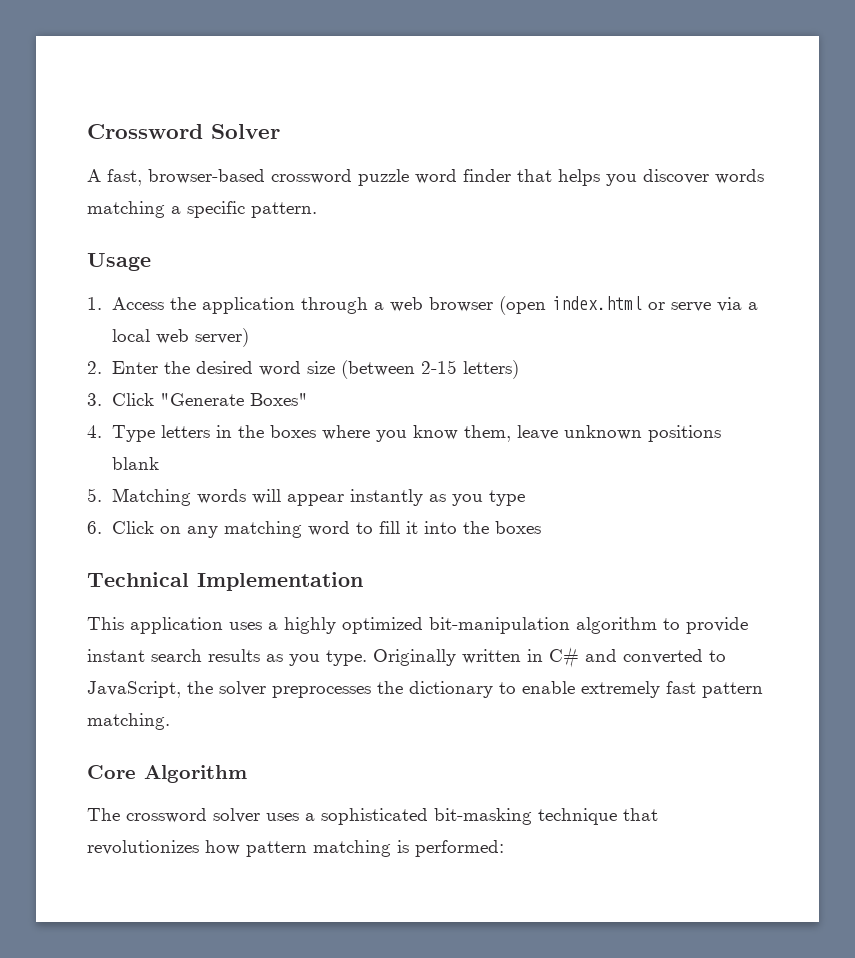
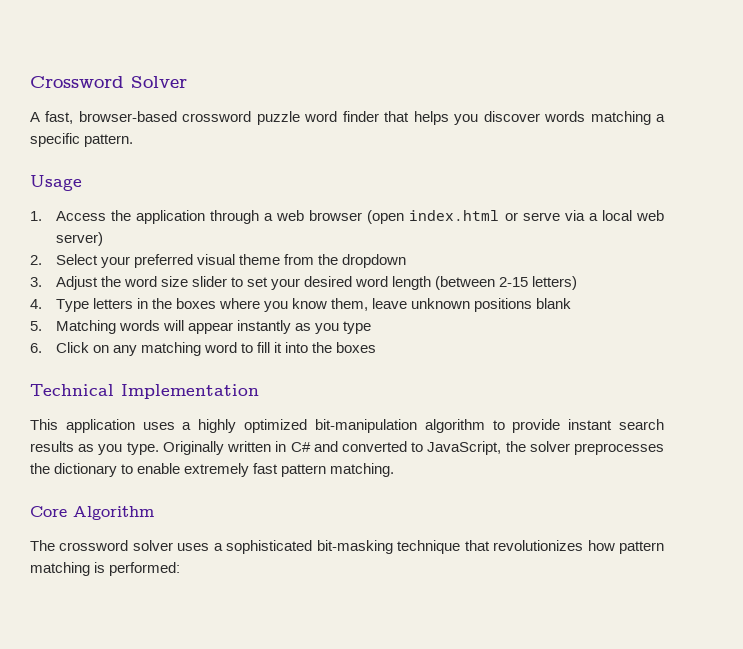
[111,361,190,374] Enter the -> [55,254,406,268] [30,276,300,290] Select your preferred visual theme from the dropdown // 3. Adjust the word size slider to set your
[306,361,335,374] size -> [392,276,432,290] length
[87,393,308,406] // 3. Click "Generate Boxes" -> (578, 283) none

